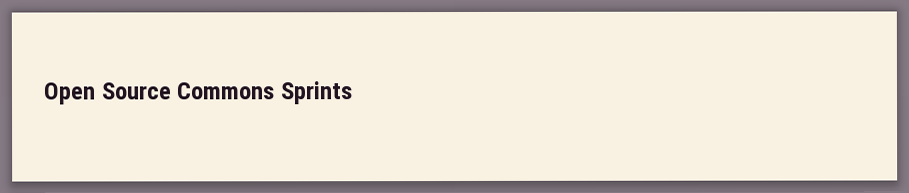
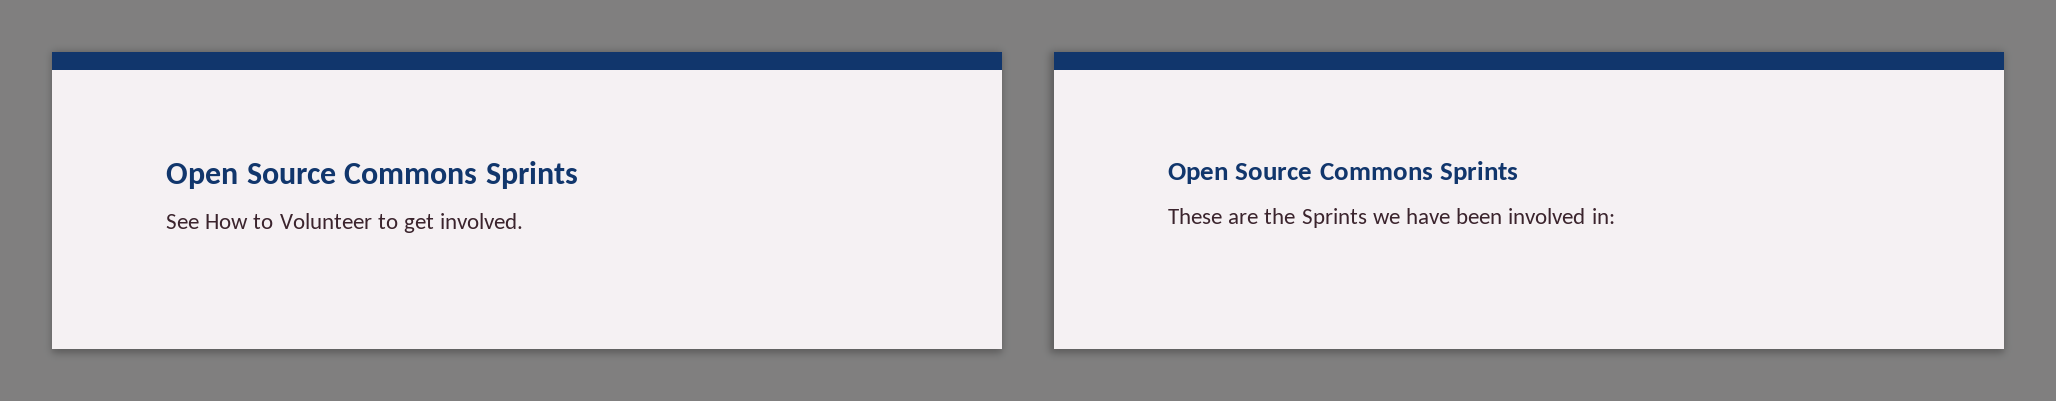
[43,81,353,105] Open Source Commons Sprints -> [166,161,578,189] [166,213,524,233] [1168,161,1518,184] [1168,208,1615,228] Open Source Commons Sprints // See How to Volunteer to get involved. // Open Source Commons Sprints // These are the Sprints we have been involved in:

